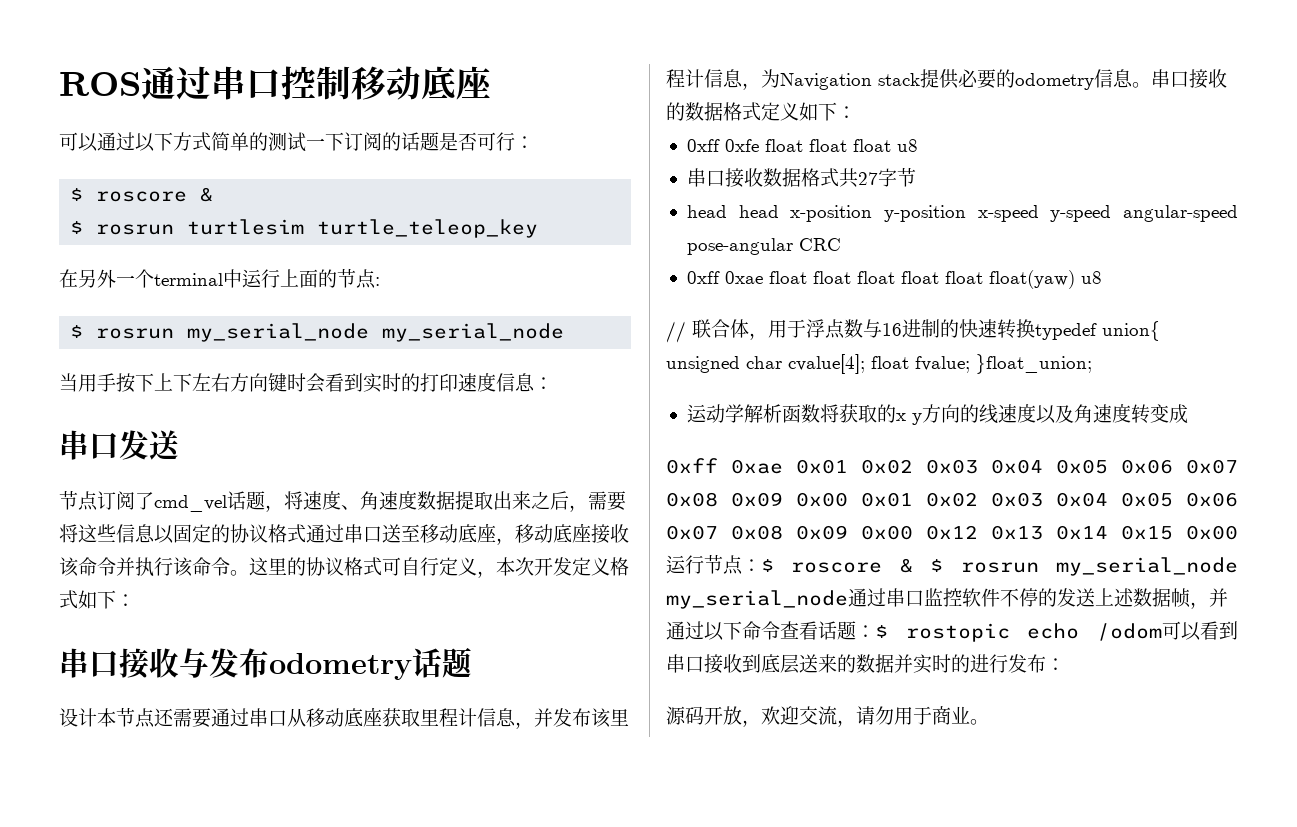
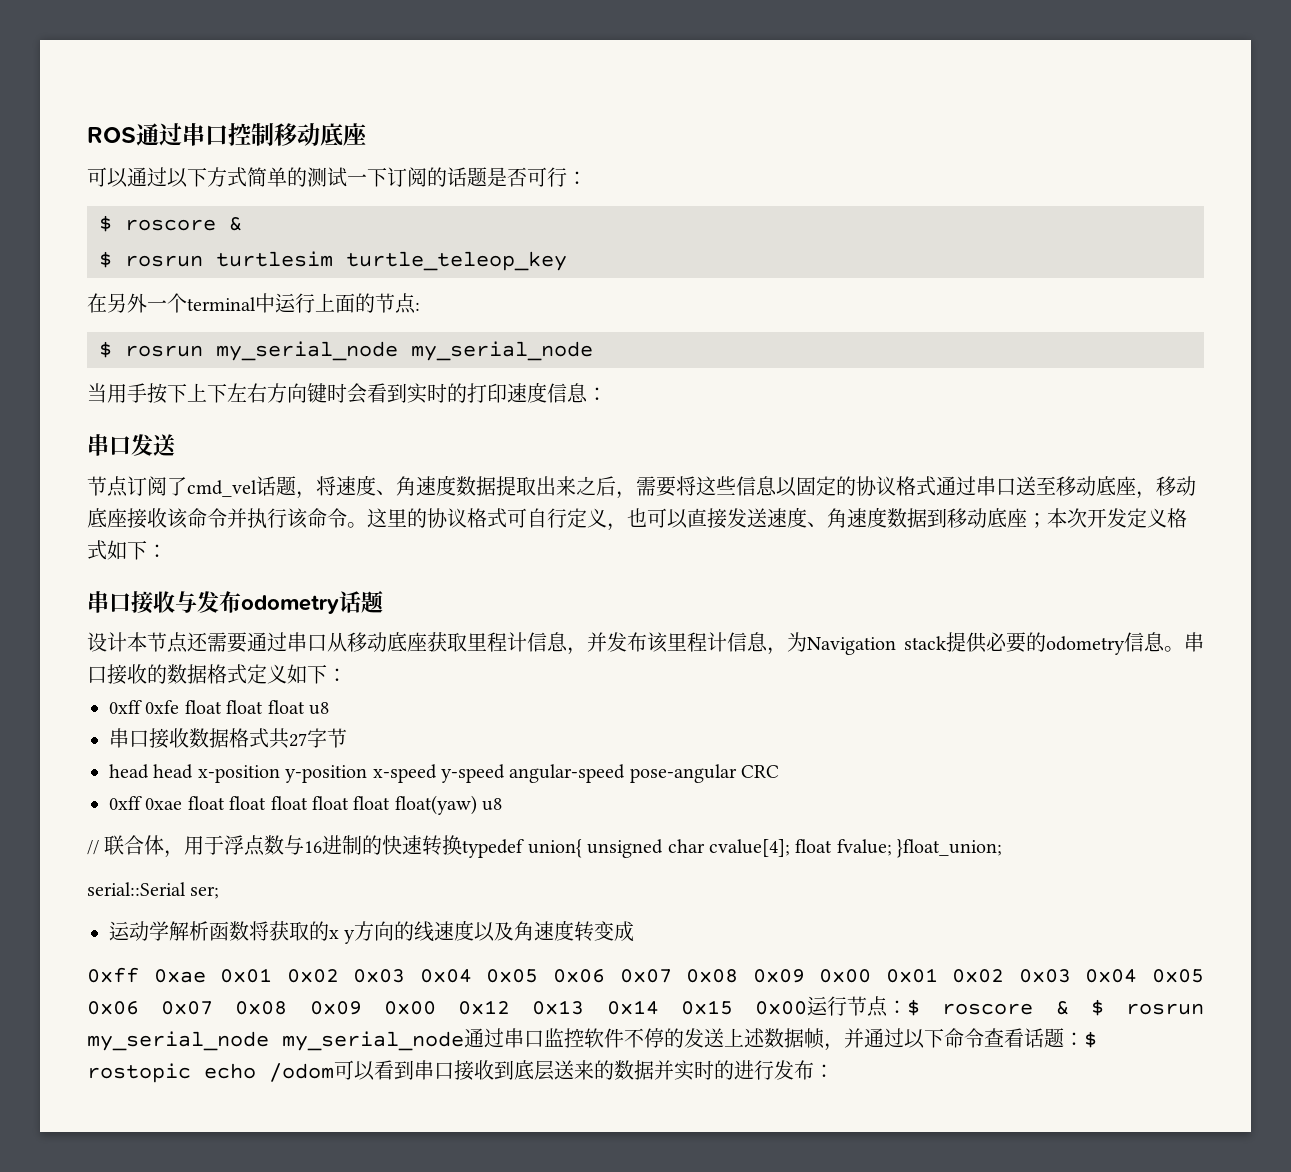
(496, 574) none -> [627,507,1047,529] 也可以直接发送速度、角速度数据到移动底座；
(1092, 364) none -> [87,882,220,899] // serial::Serial ser;
[666,706,989,727] // 源码开放，欢迎交流，请勿用于商业。 -> (834, 1071) none

